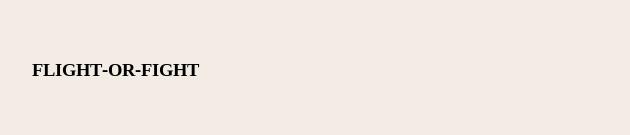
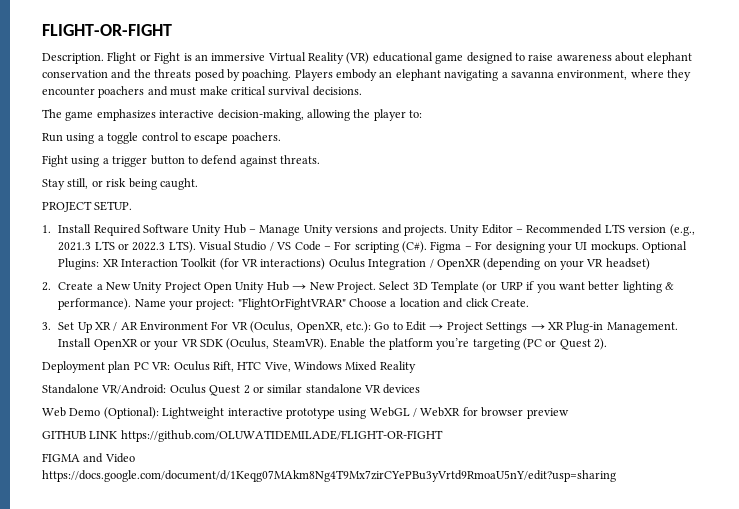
(200, 70) none -> [42,52,693,64] [42,69,691,81] [42,86,362,98] [42,109,422,121] [42,132,281,144] [42,155,320,167] [42,178,198,190] [42,201,133,212] [42,224,695,236] [58,241,688,253] [58,258,650,270] [42,281,675,293] [58,298,529,310] [42,321,678,333] [58,338,608,350] [42,361,416,373] [42,384,421,396] [42,407,569,419] [42,430,443,442] [42,453,135,463] [42,470,616,482] // Description. Flight or Fight is an immersive Virtual Reality (VR) educational game designed to raise awareness about elephant conservation and the threats posed by poaching. Players embody an elephant navigating a savanna environment, where they encounter poachers and must make critical survival decisions. // The game emphasizes interactive decision-making, allowing the player to: // Run using a toggle control to escape poachers. // Fight using a trigger button to defend against threats. // Stay still, or risk being caught. // PROJECT SETUP. // 1. Install Required Software Unity Hub – Manage Unity versions and projects. Unity Editor – Recommended LTS version (e.g., 2021.3 LTS or 2022.3 LTS). Visual Studio / VS Code – For scripting (C#). Figma – For designing your UI mockups. Optional Plugins: XR Interaction Toolkit (for VR interactions) Oculus Integration / OpenXR (depending on your VR headset) // 2. Create a New Unity Project Open Unity Hub → New Project. Select 3D Template (or URP if you want better lighting & performance). Name your project: "FlightOrFightVRAR" Choose a location and click Create. // 3. Set Up XR / AR Environment For VR (Oculus, OpenXR, etc.): Go to Edit → Project Settings → XR Plug-in Management. Install OpenXR or your VR SDK (Oculus, SteamVR). Enable the platform you’re targeting (PC or Quest 2). // Deployment plan PC VR: Oculus Rift, HTC Vive, Windows Mixed Reality // Standalone VR/Android: Oculus Quest 2 or similar standalone VR devices // Web Demo (Optional): Lightweight interactive prototype using WebGL / WebXR for browser preview // GITHUB LINK https://github.com/OLUWATIDEMILADE/FLIGHT-OR-FIGHT // FIGMA and Video https://docs.google.com/document/d/1Keqg07MAkm8Ng4T9Mx7zirCYePBu3yVrtd9RmoaU5nY/edit?usp=sharing

